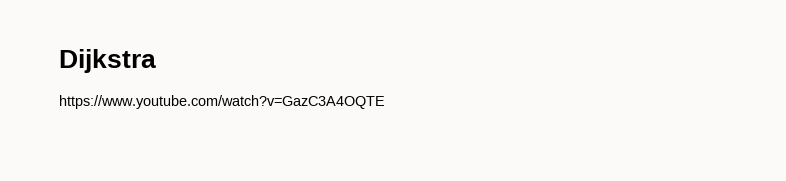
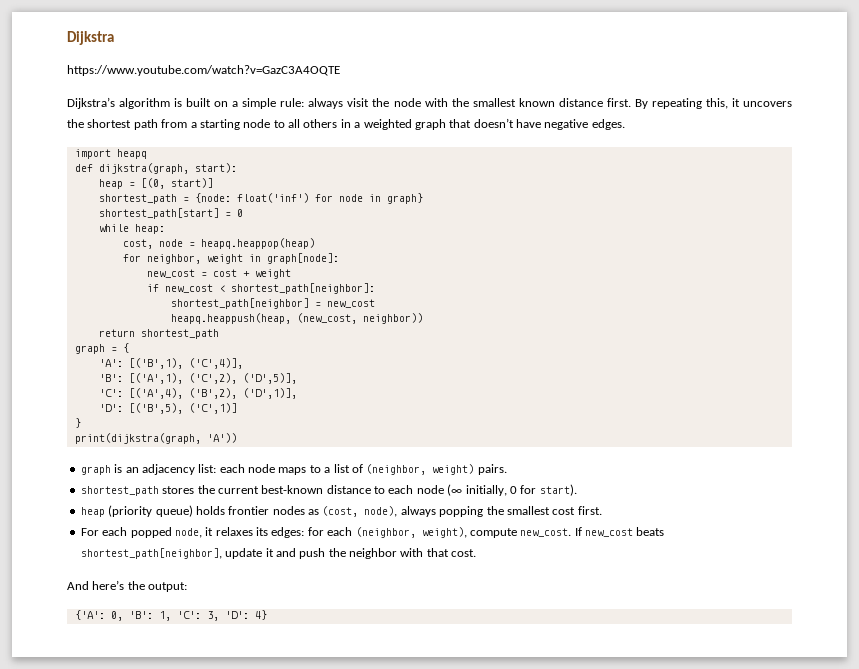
(385, 102) none -> [67,97,792,109] [67,118,625,130] [74,149,147,159] [74,163,237,174] [98,178,213,189] [98,193,423,204] [98,208,243,219] [98,224,165,234] [122,238,315,249] [122,253,339,264] [146,269,291,279] [146,283,375,294] [170,298,375,309] [170,313,423,324] [98,329,219,339] [74,343,129,354] [98,358,243,369] [98,373,297,384] [98,388,297,399] [98,403,237,414] [74,418,81,428] [74,433,237,444] [80,464,507,475] [80,484,577,496] [80,505,602,517] [80,527,665,538] [80,548,477,559] [67,580,188,592] [74,610,267,621] // Dijkstra’s algorithm is built on a simple rule: always visit the node with the smallest known distance first. By repeating this, it uncovers the shortest path from a starting node to all others in a weighted graph that doesn’t have negative edges. // import heapq // def dijkstra(graph, start): // heap = [(0, start)] // shortest_path = {node: float('inf') for node in graph} // shortest_path[start] = 0 // while heap: // cost, node = heapq.heappop(heap) // for neighbor, weight in graph[node]: // new_cost = cost + weight // if new_cost < shortest_path[neighbor]: // shortest_path[neighbor] = new_cost // heapq.heappush(heap, (new_cost, neighbor)) // return shortest_path // graph = { // 'A': [('B',1), ('C',4)], // 'B': [('A',1), ('C',2), ('D',5)], // 'C': [('A',4), ('B',2), ('D',1)], // 'D': [('B',5), ('C',1)] // } // print(dijkstra(graph, 'A')) // graph is an adjacency list: each node maps to a list of (neighbor, weight) pairs. // shortest_path stores the current best-known distance to each node (∞ initially, 0 for start). // heap (priority queue) holds frontier nodes as (cost, node), always popping the smallest cost first. // For each popped node, it relaxes its edges: for each (neighbor, weight), compute new_cost. If new_cost beats shortest_path[neighbor], update it and push the neighbor with that cost. // And here’s the output: // {'A': 0, 'B': 1, 'C': 3, 'D': 4}

